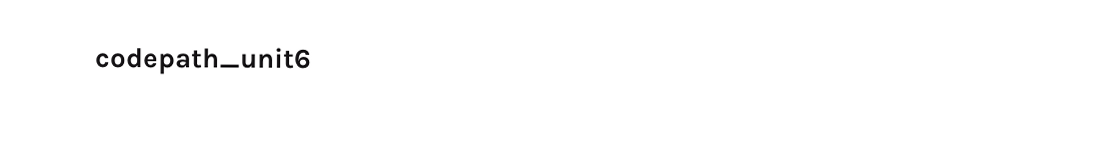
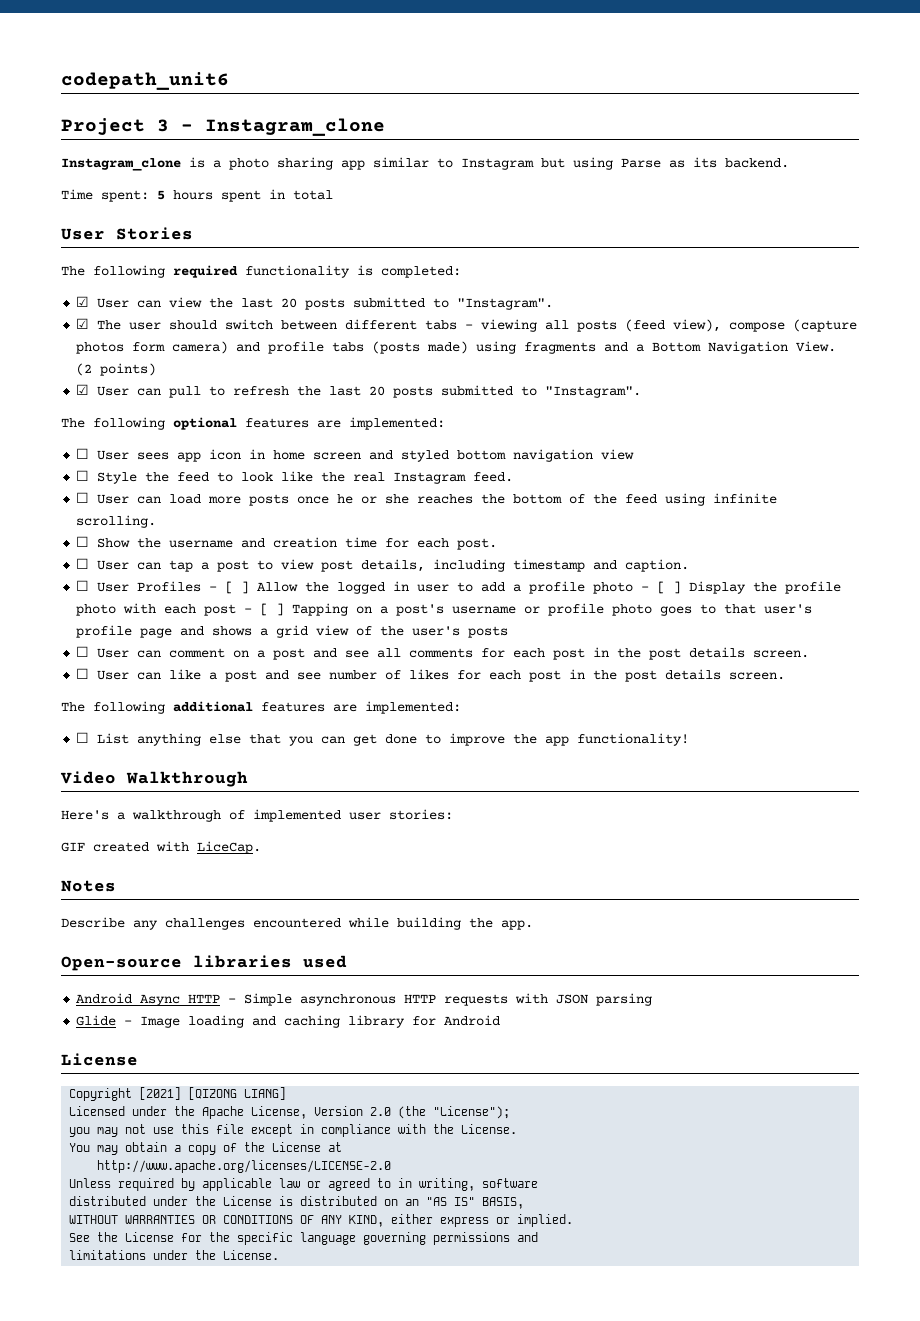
(312, 60) none -> [61,118,385,136] [61,157,789,171] [61,189,333,202] [61,227,193,240] [61,265,461,278] [76,296,554,310] [76,318,858,332] [76,341,837,354] [76,363,157,376] [76,384,642,398] [61,417,445,430] [76,448,635,462] [76,470,514,484] [76,492,778,506] [76,515,157,528] [76,536,498,550] [76,558,690,572] [76,580,842,594] [76,603,813,616] [76,625,509,638] [76,646,810,660] [76,668,786,682] [61,701,461,714] [76,732,690,746] [60,771,248,787] [61,809,453,822] [61,841,261,854] [61,880,116,892] [61,917,533,930] [61,955,347,971] [76,993,653,1006] [76,1015,501,1028] [61,1053,138,1066] [69,1087,287,1101] [69,1106,511,1119] [69,1124,518,1137] [69,1142,343,1155] [97,1160,392,1173] [69,1178,539,1191] [69,1196,525,1209] [69,1214,574,1227] [69,1232,539,1245] [69,1250,280,1260] // Project 3 - Instagram_clone // Instagram_clone is a photo sharing app similar to Instagram but using Parse as its backend. // Time spent: 5 hours spent in total // User Stories // The following required functionality is completed: // ☑ User can view the last 20 posts submitted to "Instagram". // ☑ The user should switch between different tabs - viewing all posts (feed view), compose (capture photos form camera) and profile tabs (posts made) using fragments and a Bottom Navigation View. (2 points) // ☑ User can pull to refresh the last 20 posts submitted to "Instagram". // The following optional features are implemented: // ☐ User sees app icon in home screen and styled bottom navigation view // ☐ Style the feed to look like the real Instagram feed. // ☐ User can load more posts once he or she reaches the bottom of the feed using infinite scrolling. // ☐ Show the username and creation time for each post. // ☐ User can tap a post to view post details, including timestamp and caption. // ☐ User Profiles - [ ] Allow the logged in user to add a profile photo - [ ] Display the profile photo with each post - [ ] Tapping on a post's username or profile photo goes to that user's profile page and shows a grid view of the user's posts // ☐ User can comment on a post and see all comments for each post in the post details screen. // ☐ User can like a post and see number of likes for each post in the post details screen. // The following additional features are implemented: // ☐ List anything else that you can get done to improve the app functionality! // Video Walkthrough // Here's a walkthrough of implemented user stories: // GIF created with LiceCap. // Notes // Describe any challenges encountered while building the app. // Open-source libraries used // Android Async HTTP - Simple asynchronous HTTP requests with JSON parsing // Glide - Image loading and caching library for Android // License // Copyright [2021] [QIZONG LIANG] // Licensed under the Apache License, Version 2.0 (the "License"); // you may not use this file except in compliance with the License. // You may obtain a copy of the License at // http://www.apache.org/licenses/LICENSE-2.0 // Unless required by applicable law or agreed to in writing, software // distributed under the License is distributed on an "AS IS" BASIS, // WITHOUT WARRANTIES OR CONDITIONS OF ANY KIND, either express or implied. // See the License for the specific language governing permissions and // limitations under the License.

